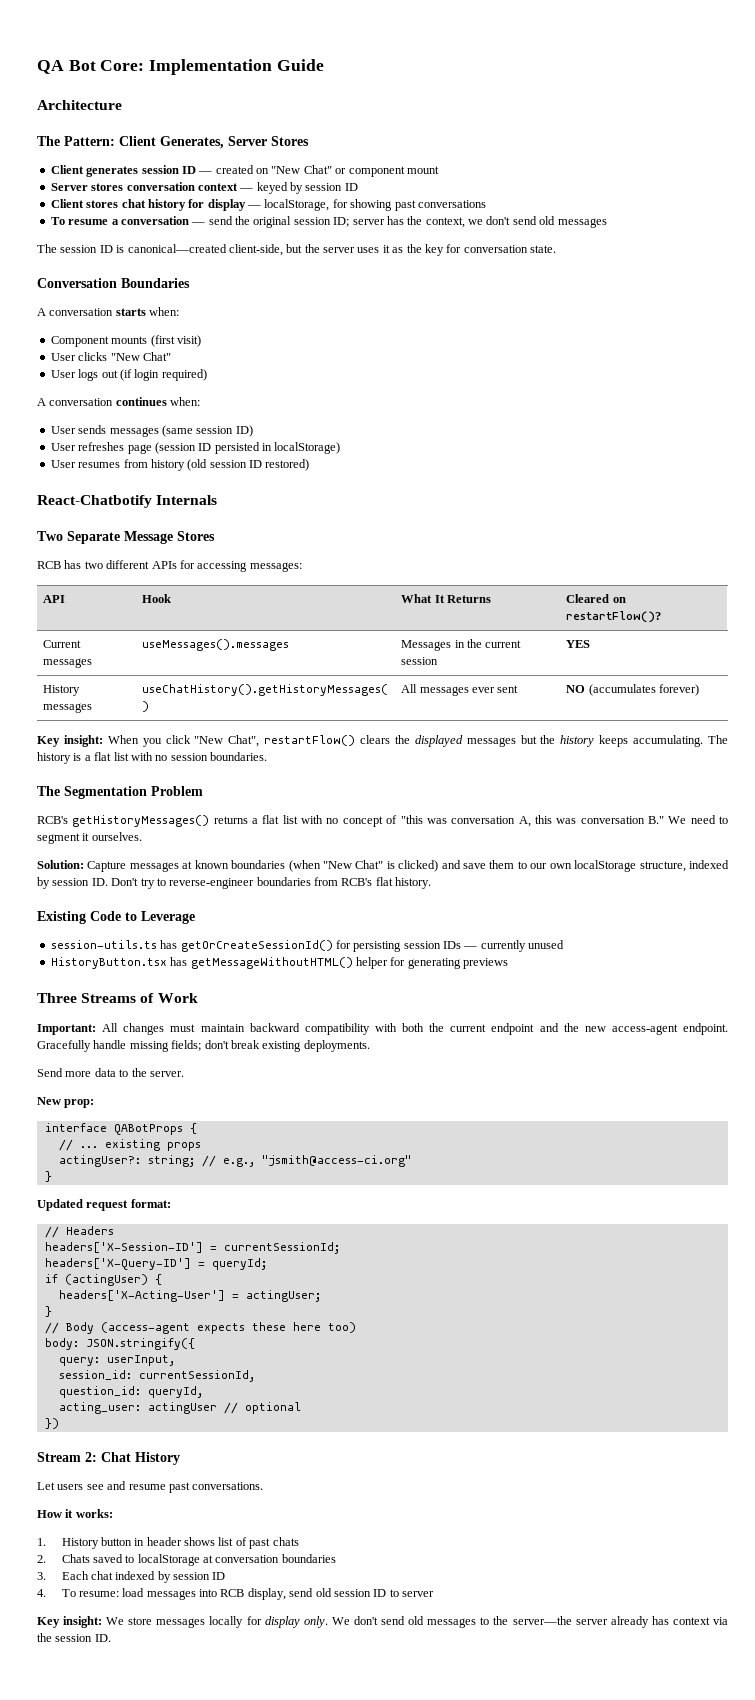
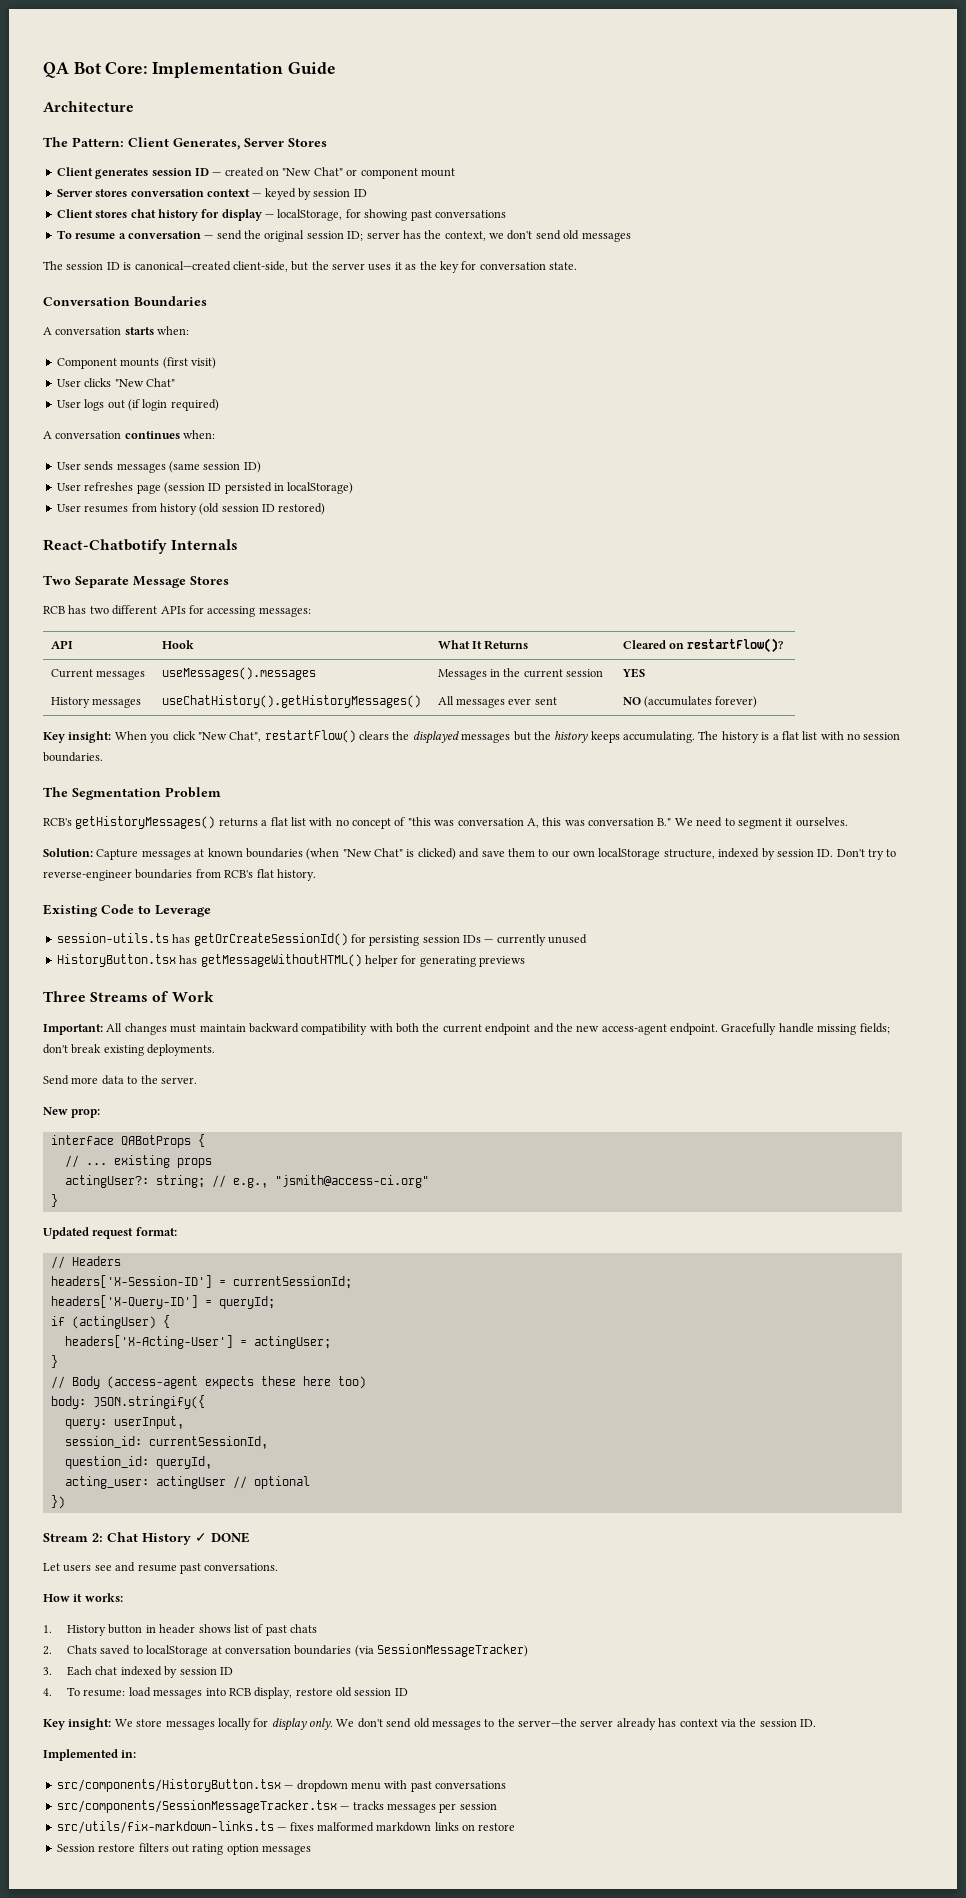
(180, 1458) none -> [195,1532,250,1543] ✓ DONE
(336, 1558) none -> [354,1644,529,1657] (via SessionMessageTracker)
[289,1588,314,1597] send -> [295,1688,333,1696] restore
[389,1589,435,1597] to server -> (408, 1692) none
(111, 1638) none -> [43,1749,137,1761] [56,1779,506,1792] [56,1800,497,1813] [56,1821,516,1834] [56,1843,311,1855] // Implemented in: // src/components/HistoryButton.tsx — dropdown menu with past conversations // src/components/SessionMessageTracker.tsx — tracks messages per session // src/utils/fix-markdown-links.ts — fixes malformed markdown links on restore // Session restore filters out rating option messages

